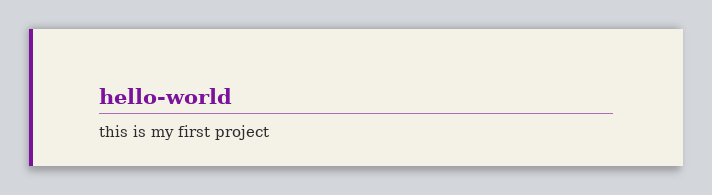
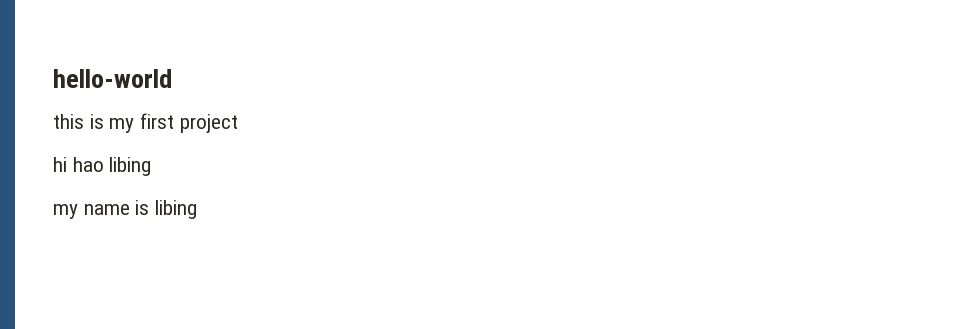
(269, 132) none -> [53,157,152,176] [53,200,198,219] // hi hao libing // my name is libing

